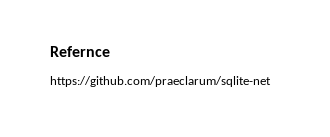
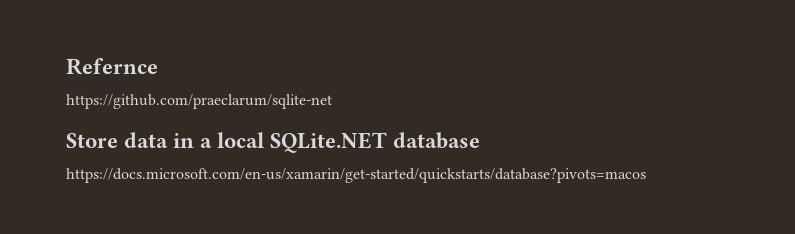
(271, 81) none -> [66,132,481,153] [66,168,646,183] // Store data in a local SQLite.NET database // https://docs.microsoft.com/en-us/xamarin/get-started/quickstarts/database?pivots=macos

